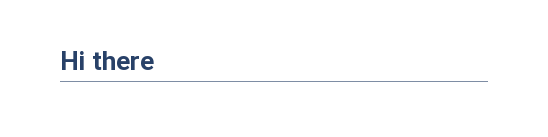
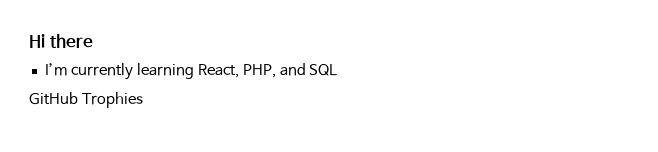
(155, 60) none -> [44,63,338,80] [29,92,143,108] // I’m currently learning React, PHP, and SQL // GitHub Trophies

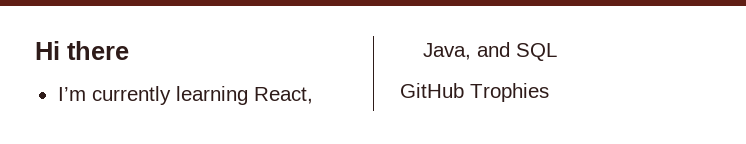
[242,64,276,78] PHP, -> [422,43,471,60] Java,

